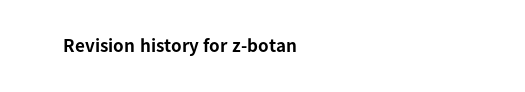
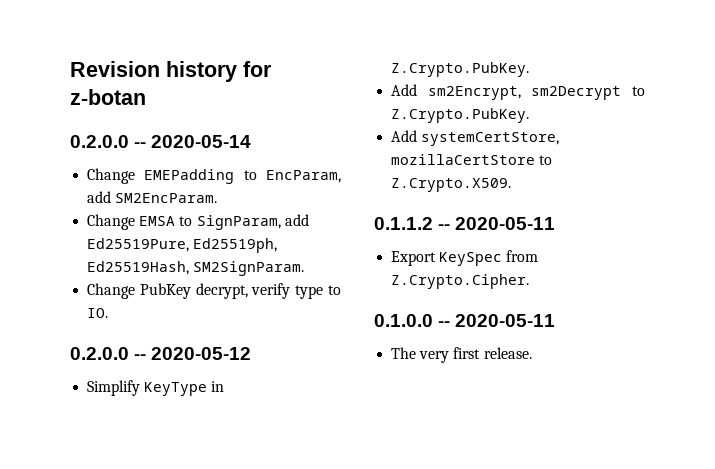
(297, 45) none -> [70,135,252,148] [87,168,341,184] [87,191,218,203] [87,214,309,230] [87,238,278,253] [87,261,305,276] [87,283,341,299] [87,308,109,318] [70,347,252,360] [87,380,225,396] [391,62,530,77] [391,84,645,100] [391,108,530,123] [391,130,560,146] [391,154,553,165] [391,178,512,192] [374,217,556,230] [391,250,539,266] [391,274,530,289] [374,314,556,327] [391,347,532,363] // 0.2.0.0 -- 2020-05-14 // Change EMEPadding to EncParam, add SM2EncParam. // Change EMSA to SignParam, add Ed25519Pure, Ed25519ph, Ed25519Hash, SM2SignParam. // Change PubKey decrypt, verify type to IO. // 0.2.0.0 -- 2020-05-12 // Simplify KeyType in Z.Crypto.PubKey. // Add sm2Encrypt, sm2Decrypt to Z.Crypto.PubKey. // Add systemCertStore, mozillaCertStore to Z.Crypto.X509. // 0.1.1.2 -- 2020-05-11 // Export KeySpec from Z.Crypto.Cipher. // 0.1.0.0 -- 2020-05-11 // The very first release.

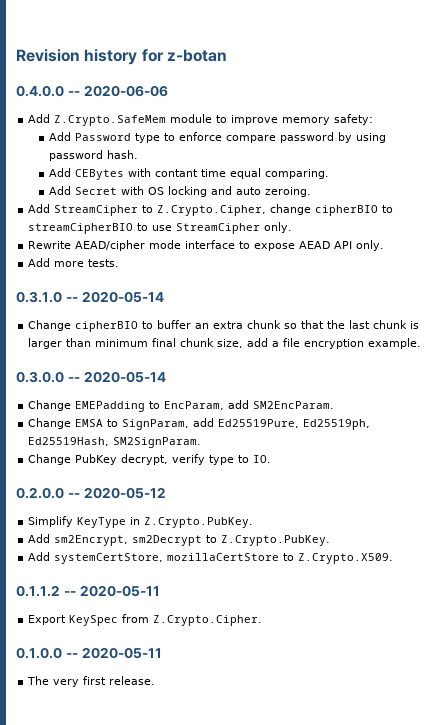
[70,135,129,148] 0.2.0.0 -> [16,85,168,97] [28,114,374,126] [48,132,386,143] [48,150,138,161] [48,168,329,180] [48,186,311,197] [28,204,394,216] [28,222,293,234] [28,240,385,251] [28,258,120,267] [16,291,164,303] [28,320,420,332] [28,338,422,349] [16,371,64,383] 0.4.0.0 -- 2020-06-06 // Add Z.Crypto.SafeMem module to improve memory safety: // Add Password type to enforce compare password by using password hash. // Add CEBytes with contant time equal comparing. // Add Secret with OS locking and auto zeroing. // Add StreamCipher to Z.Crypto.Cipher, change cipherBIO to streamCipherBIO to use StreamCipher only. // Rewrite AEAD/cipher mode interface to expose AEAD API only. // Add more tests. // 0.3.1.0 -- 2020-05-14 // Change cipherBIO to buffer an extra chunk so that the last chunk is larger than minimum final chunk size, add a file encryption example. // 0.3.0.0

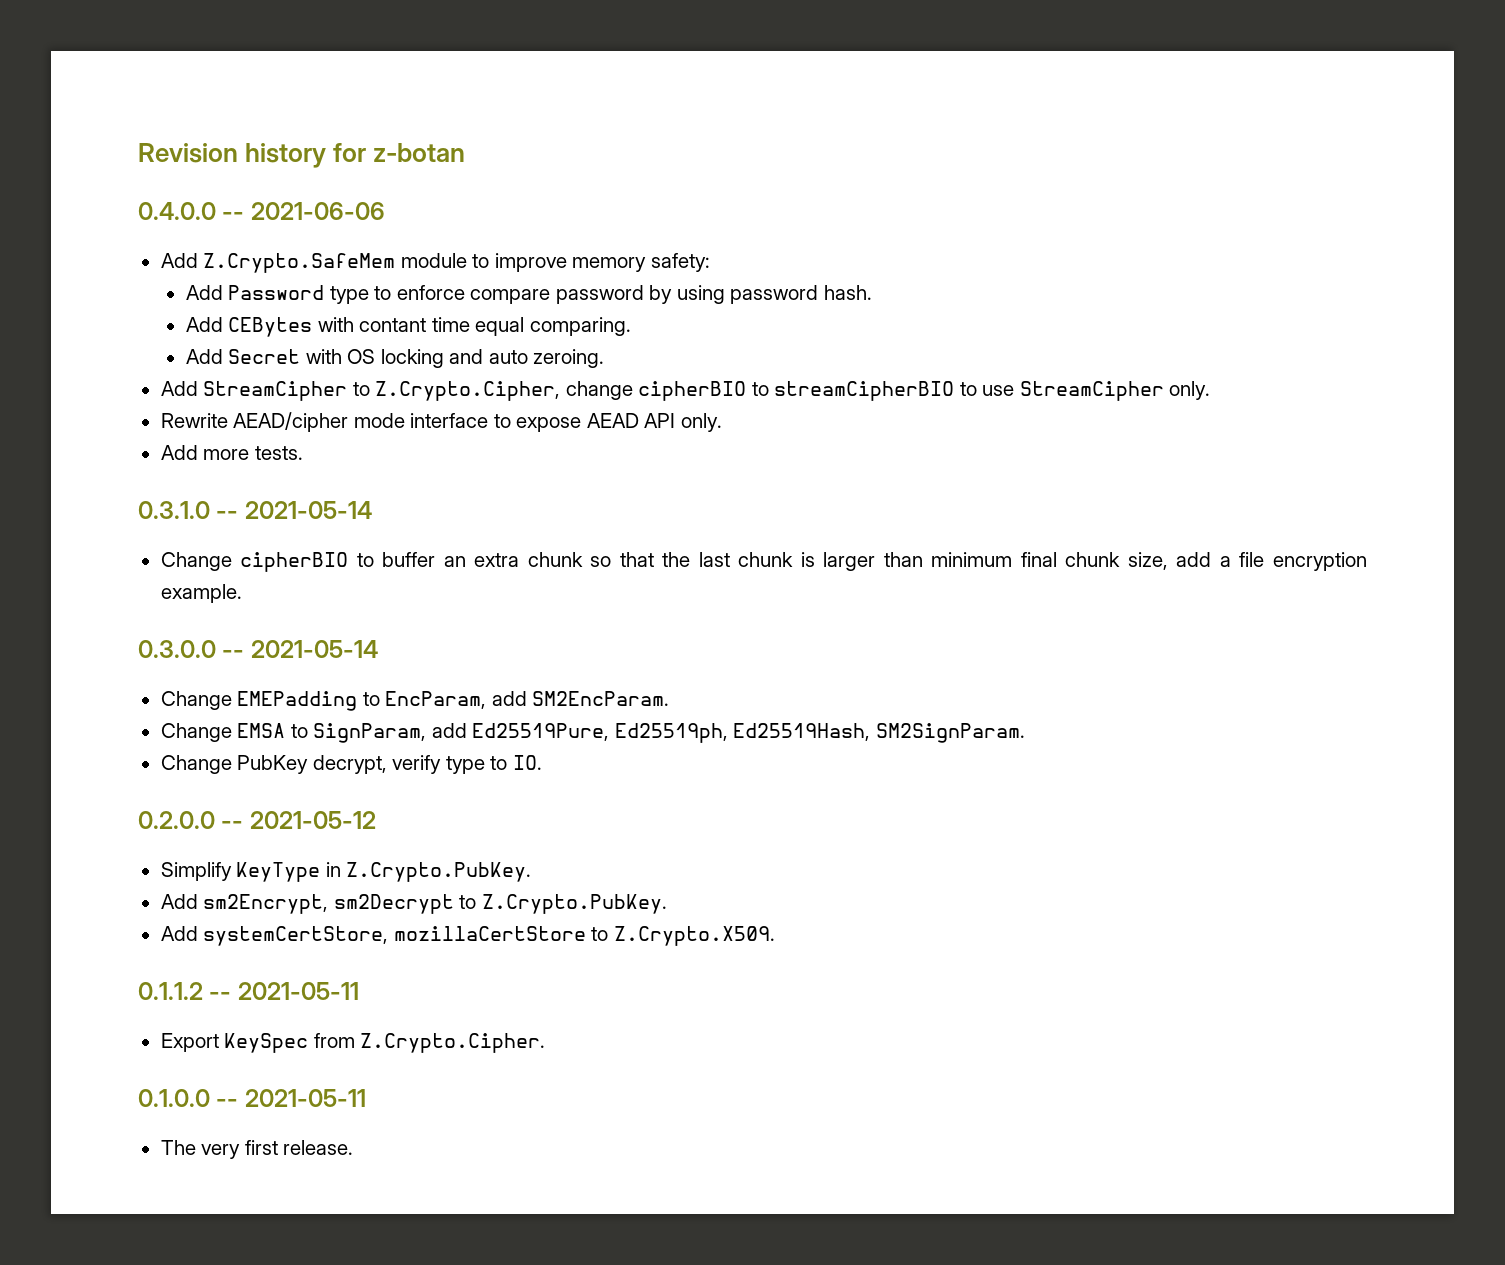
[83,85,168,97] 2020-06-06 -> [250,202,385,220] 2021-06-06
[81,291,164,303] 2020-05-14 -> [244,501,372,519] 2021-05-14
[83,371,166,383] 2020-05-14 -> [250,640,378,658] 2021-05-14
[83,487,166,499] 2020-05-12 -> [249,811,376,829] 2021-05-12
[79,585,160,597] 2020-05-11 -> [237,982,359,1000] 2021-05-11
[81,647,162,659] 2020-05-11 -> [244,1089,366,1107] 2021-05-11

